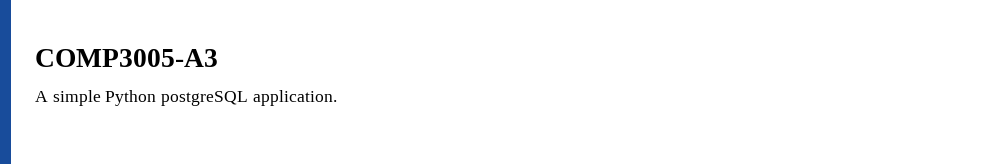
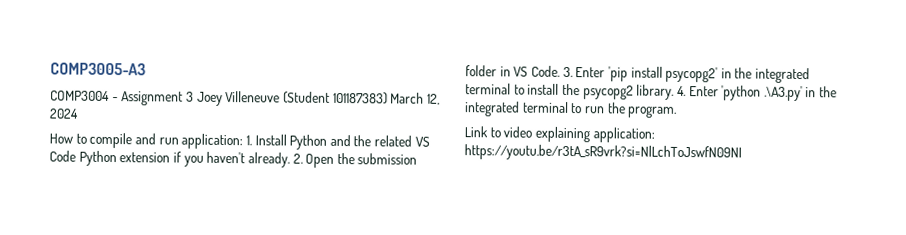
[35,90,337,106] A simple Python postgreSQL application. -> [50,90,440,106] [49,108,79,119] [49,132,430,150] [49,150,418,168] [465,65,811,84] [465,83,838,102] [465,101,678,118] [464,126,655,143] [464,144,742,162] COMP3004 - Assignment 3 Joey Villeneuve (Student 101187383) March 12, 2024 // How to compile and run application: 1. Install Python and the related VS Code Python extension if you haven't already. 2. Open the submission folder in VS Code. 3. Enter 'pip install psycopg2' in the integrated terminal to install the psycopg2 library. 4. Enter 'python .\A3.py' in the integrated terminal to run the program. // Link to video explaining application: https://youtu.be/r3tA_sR9vrk?si=NlLchToJswfN09NI

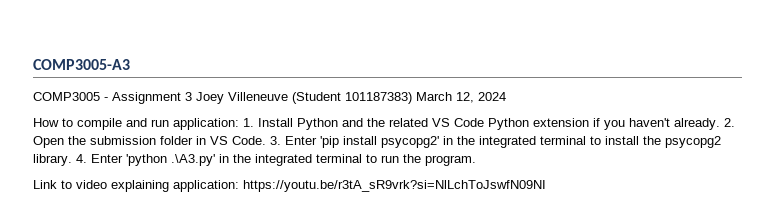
[50,90,110,101] COMP3004 -> [33,92,100,101] COMP3005

